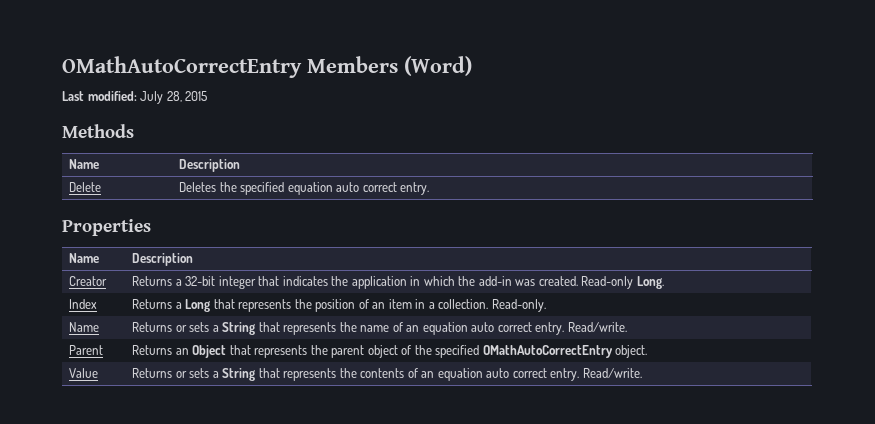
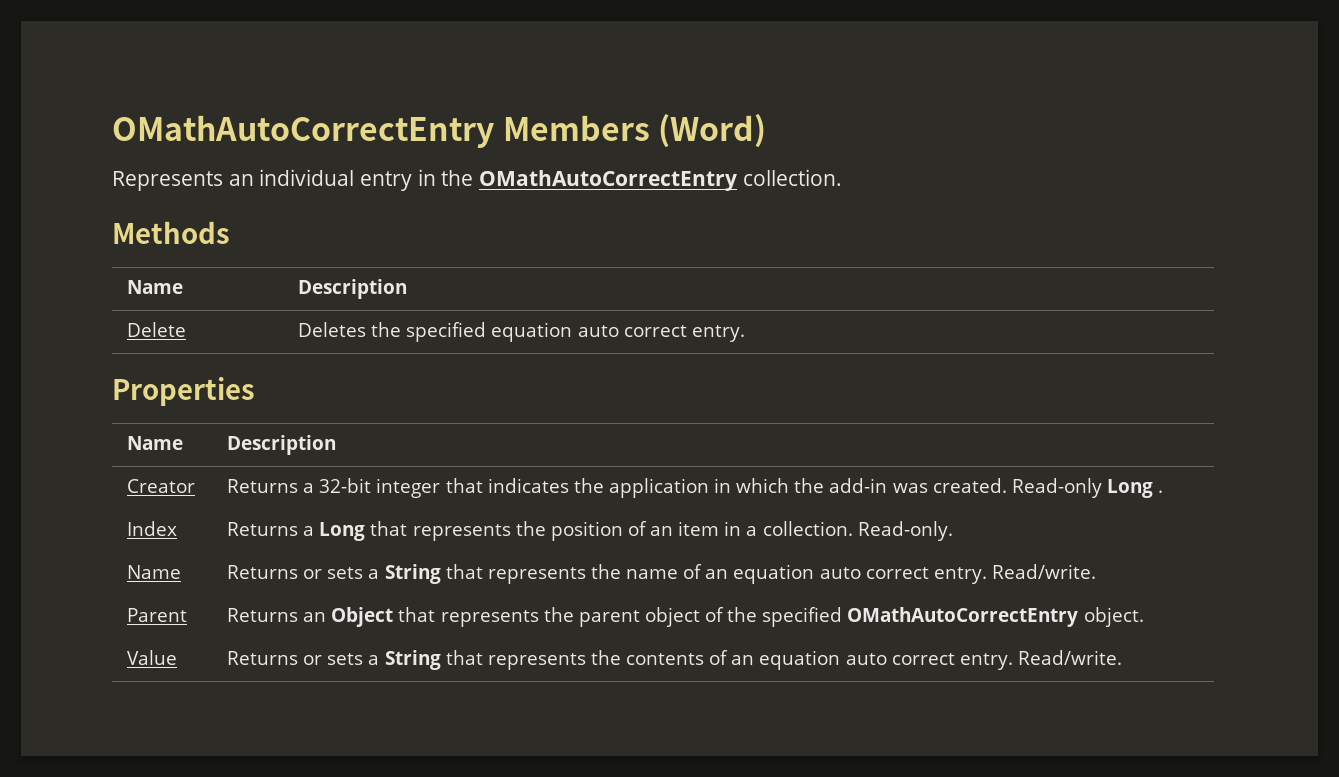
[62,91,208,104] Last modified: July 28, 2015 -> [112,169,842,191] Represents an individual entry in the OMathAutoCorrectEntry collection.
[636,276,664,289] Long. -> [1106,479,1164,498] Long .

